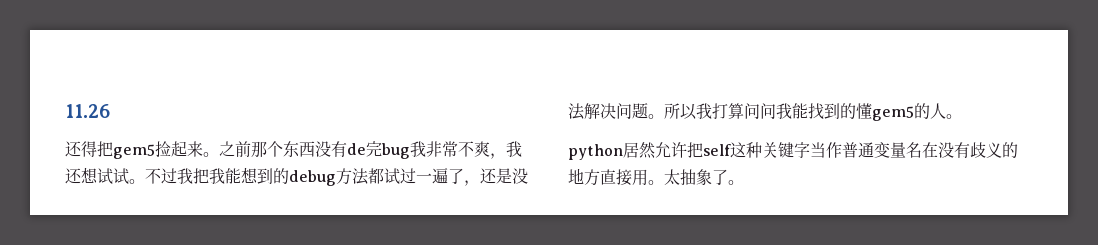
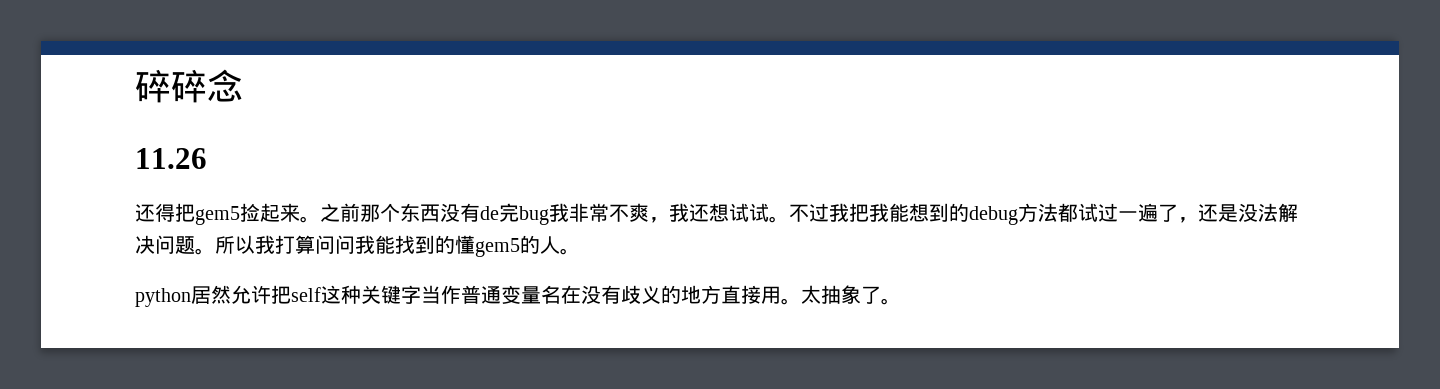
(65, 111) none -> [135,69,243,103] 碎碎念 //

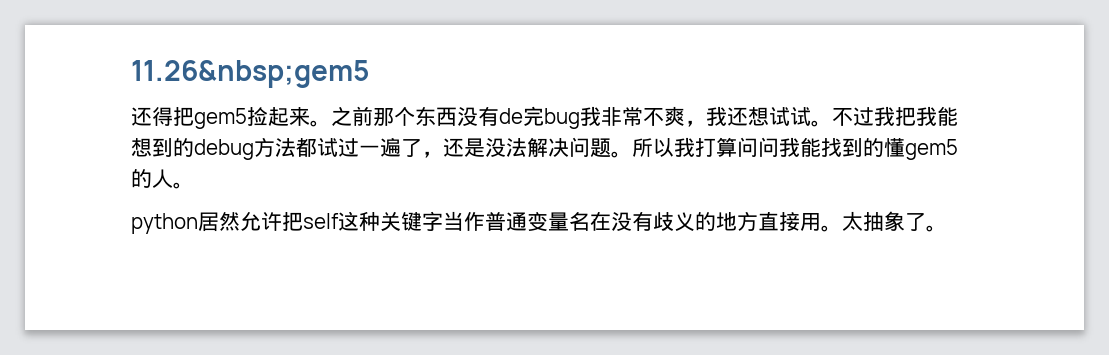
[135,69,243,103] [135,148,207,169] 碎碎念 // 11.26 -> [131,60,369,88] 11.26&nbsp;gem5

